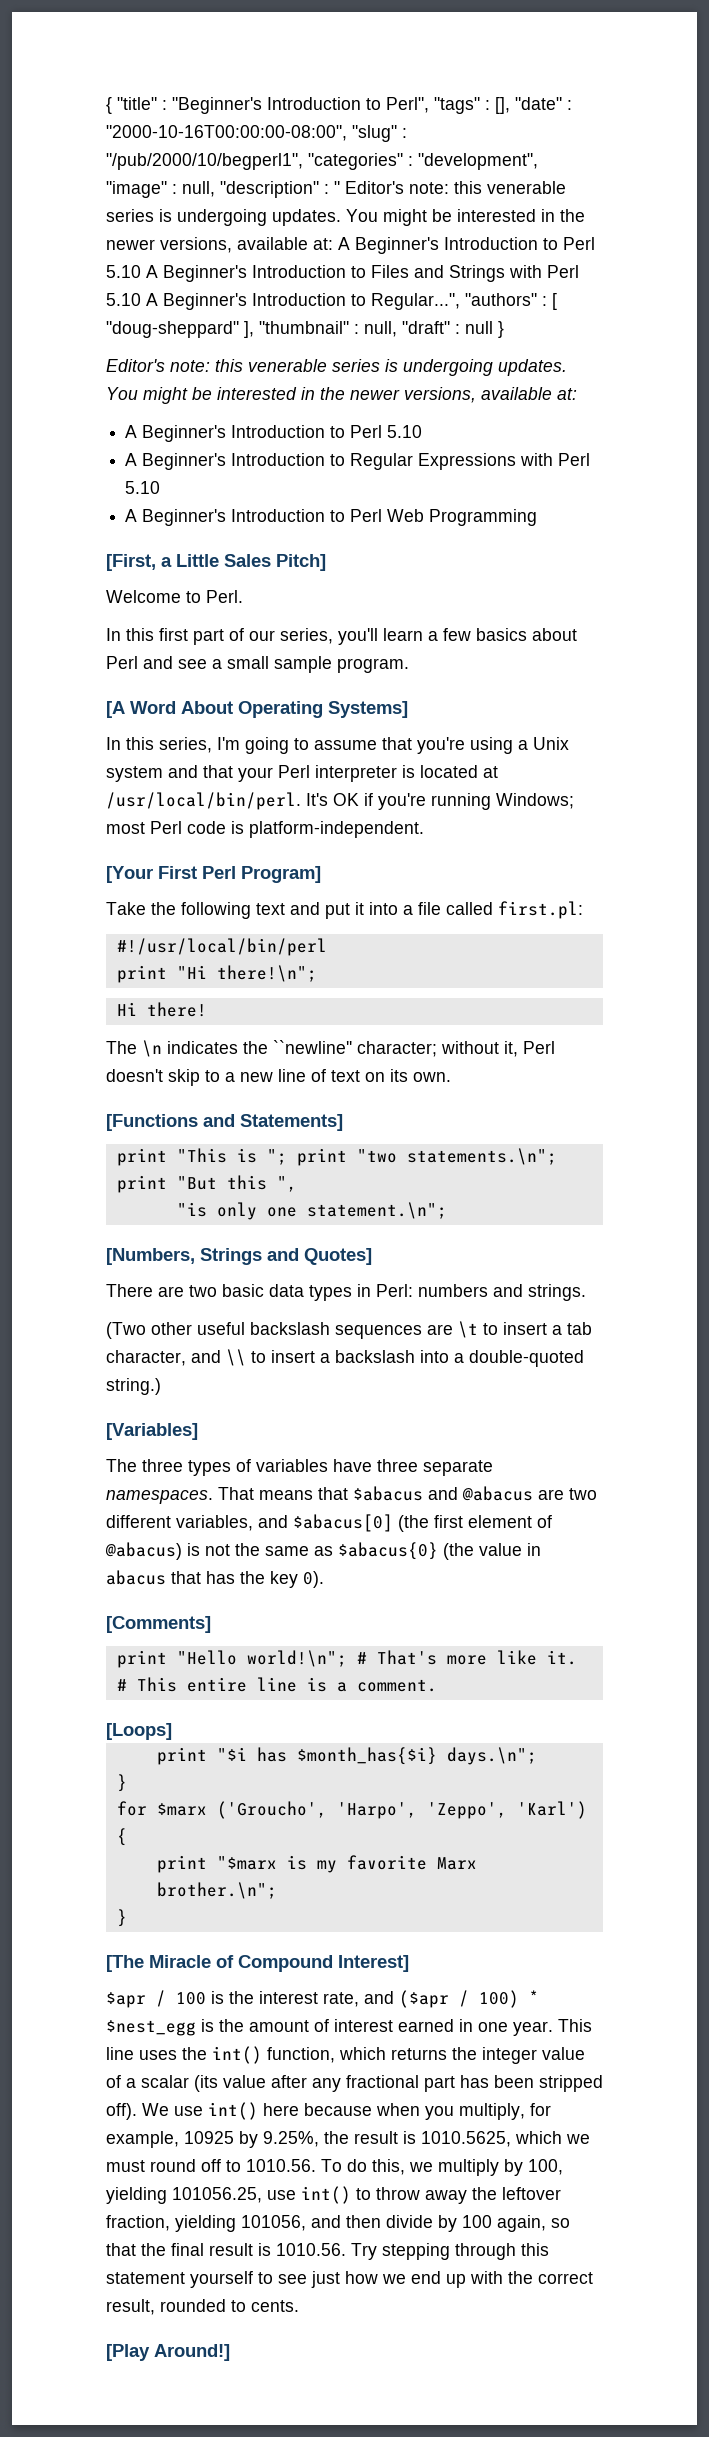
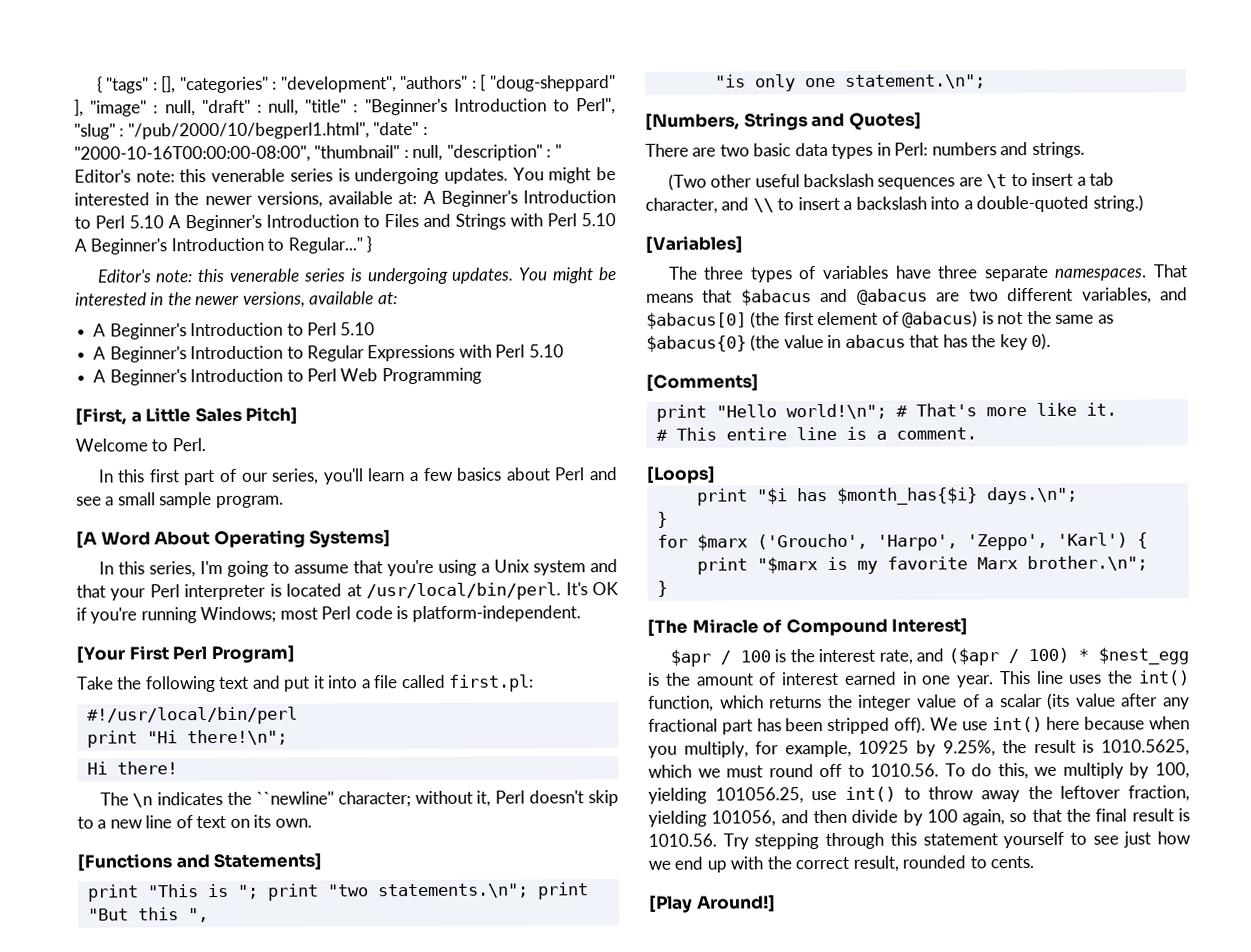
[106,97,112,114] { -> [96,74,617,94] [74,99,299,117] { "tags" : [], "categories" : "development", "authors" : [ "doug-sheppard" ], "image" : null, "draft" : null,
[434,97,572,114] [106,125,407,142] [106,153,538,170] [106,181,167,198] "tags" : [], "date" : "2000-10-16T00:00:00-08:00", "slug" : "/pub/2000/10/begperl1", "categories" : "development", "image" -> [74,122,428,140] [74,145,401,163] "slug" : "/pub/2000/10/begperl1.html", "date" : "2000-10-16T00:00:00-08:00", "thumbnail"
[371,293,557,310] [106,321,493,338] Regular...", "authors" : [ "doug-sheppard" ], "thumbnail" : null, "draft" : null -> [287,237,363,254] Regular..."

